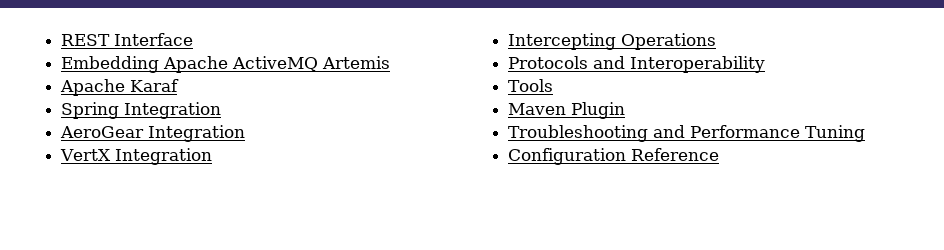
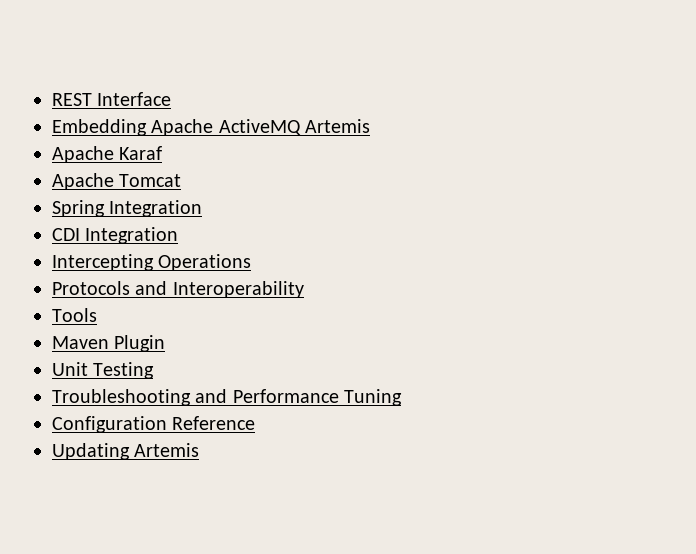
(180, 85) none -> [52,173,182,190] // Apache Tomcat
[60,125,246,142] [60,149,112,161] AeroGear Integration // VertX -> [52,228,80,241] CDI
(626, 110) none -> [52,362,155,379] // Unit Testing
(720, 154) none -> [52,443,200,460] // Updating Artemis

